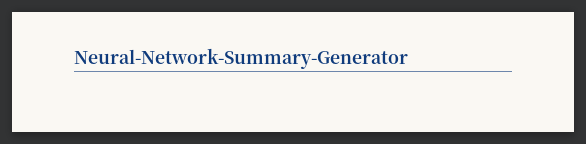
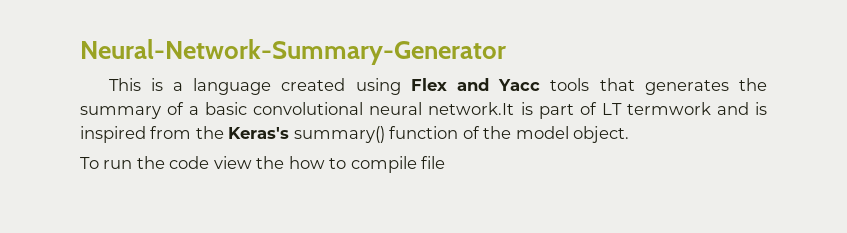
(408, 58) none -> [108,78,768,95] [80,102,768,119] [80,126,630,143] [80,156,446,173] // This is a language created using Flex and Yacc tools that generates the summary of a basic convolutional neural network.It is part of LT termwork and is inspired from the Keras's summary() function of the model object. // To run the code view the how to compile file

